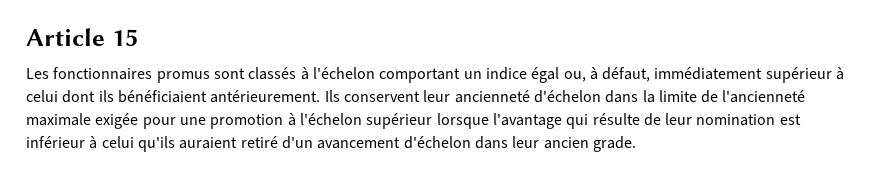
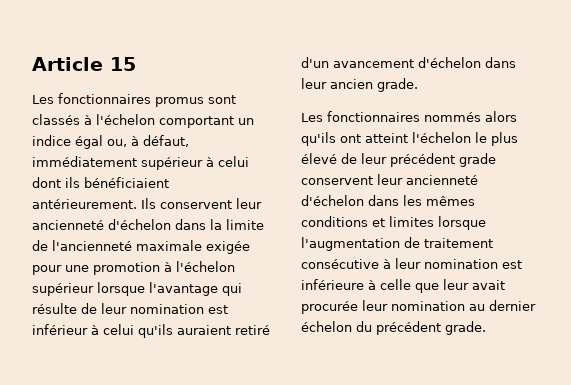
(636, 144) none -> [301,111,517,122] [301,132,518,146] [301,153,496,167] [301,174,478,185] [301,195,475,206] [301,216,486,230] [301,237,493,251] [301,258,522,269] [301,279,505,293] [301,300,536,314] [301,321,486,335] // Les fonctionnaires nommés alors qu'ils ont atteint l'échelon le plus élevé de leur précédent grade conservent leur ancienneté d'échelon dans les mêmes conditions et limites lorsque l'augmentation de traitement consécutive à leur nomination est inférieure à celle que leur avait procurée leur nomination au dernier échelon du précédent grade.

